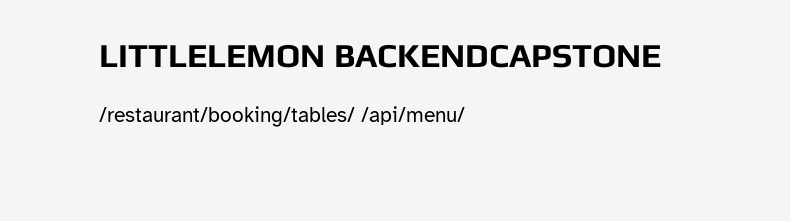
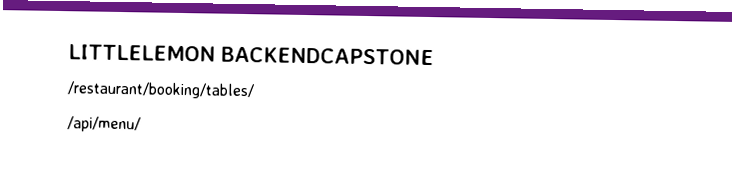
(355, 116) none -> (255, 90) //

